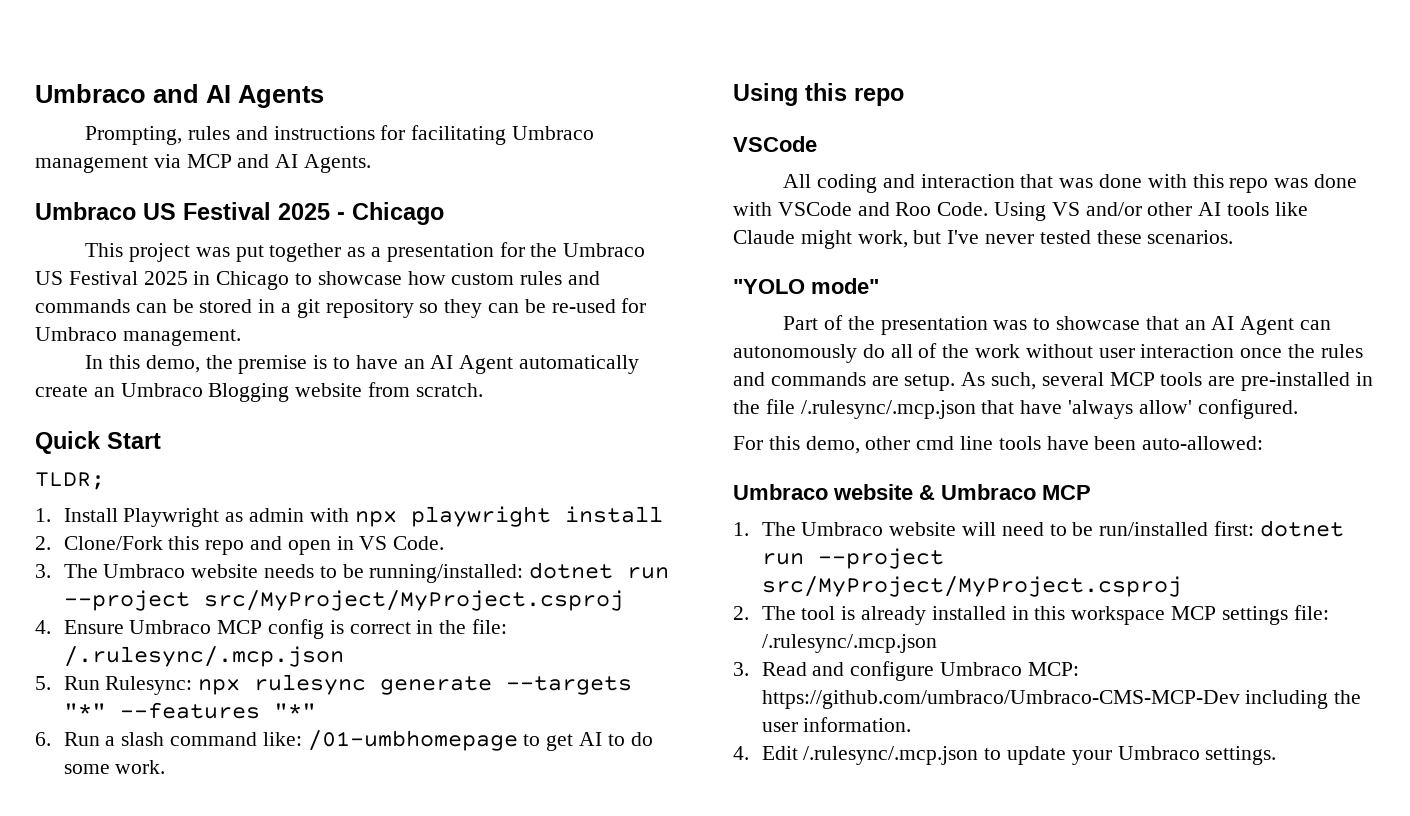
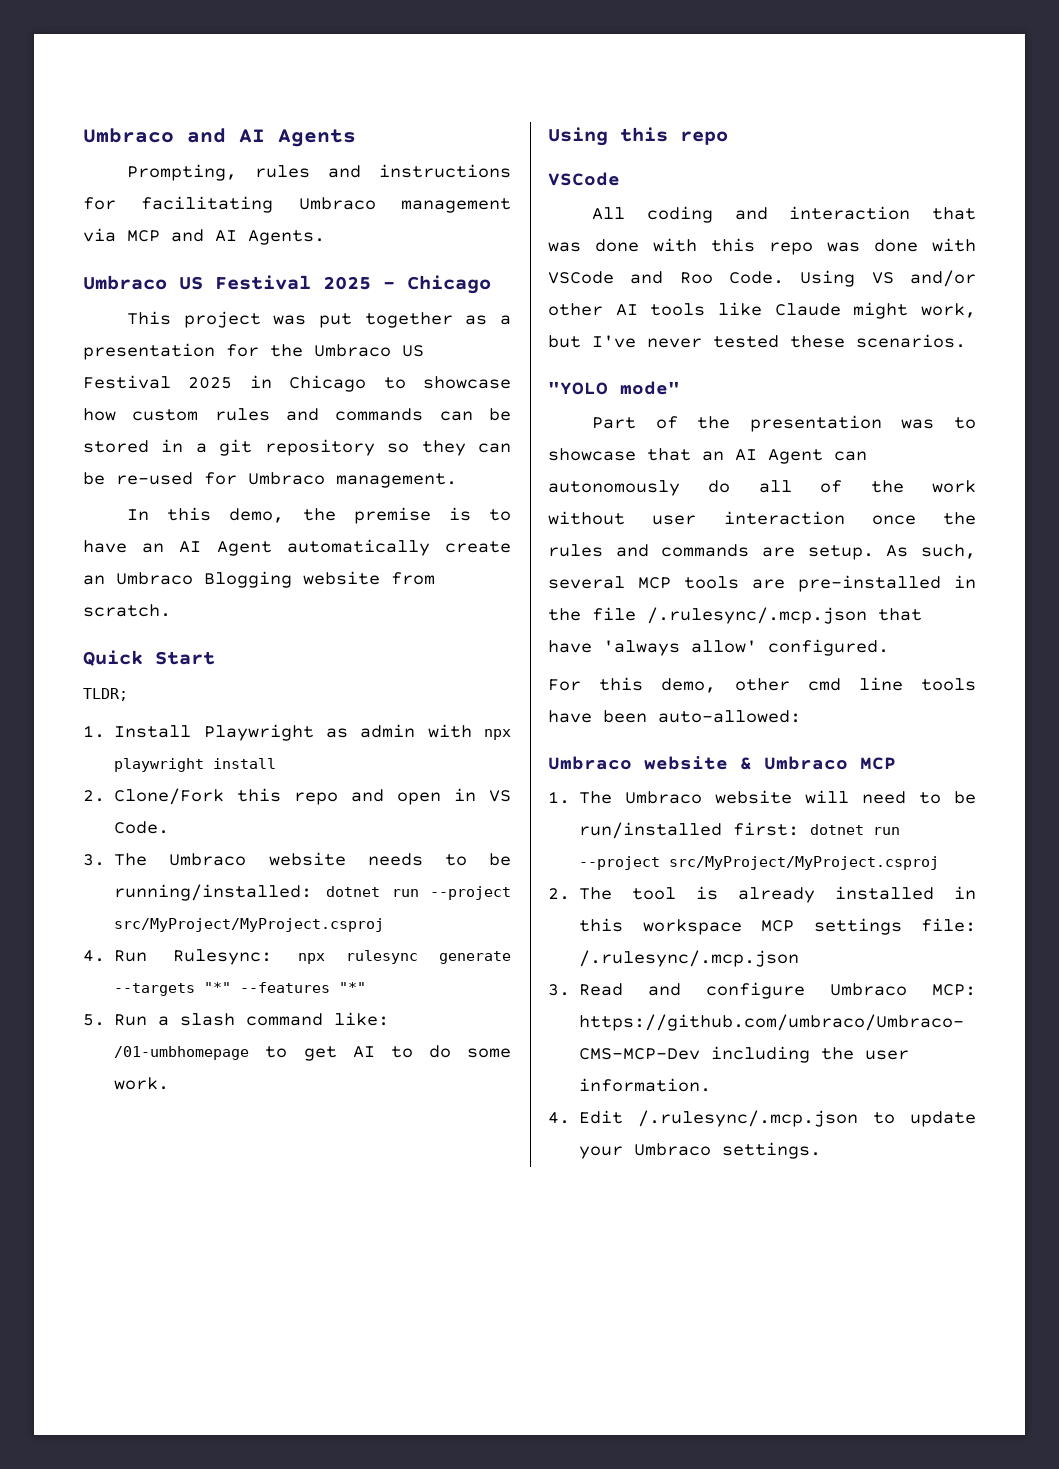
[63,619,507,639] [63,646,344,667] [35,676,51,690] Ensure Umbraco MCP config is correct in the file: /.rulesync/.mcp.json // 5. -> (105, 956) none
[35,732,51,746] 6. -> [83,1014,105,1026] 5.

